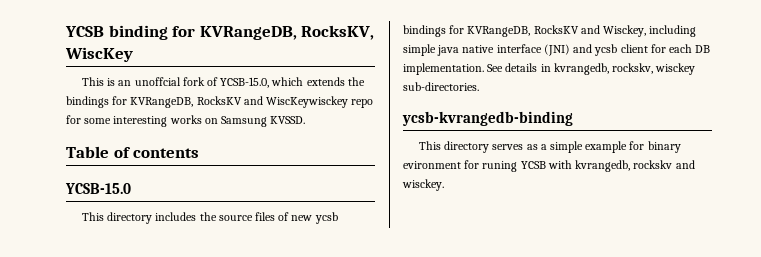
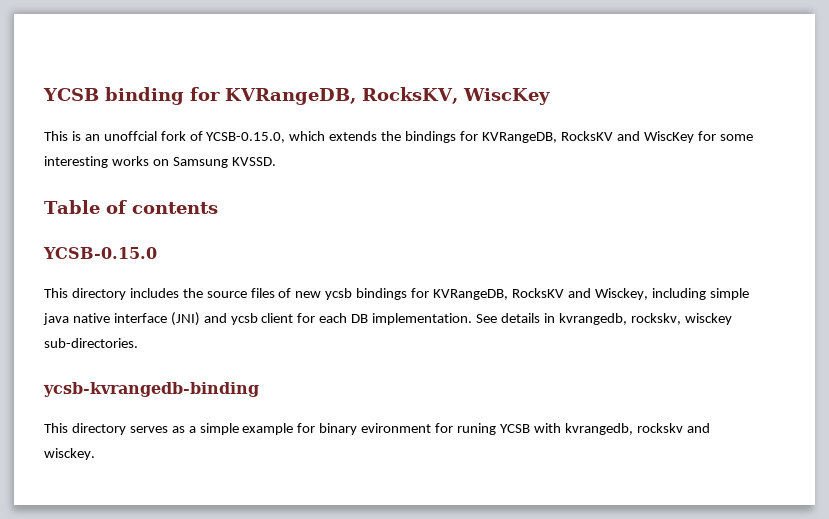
[220,77,270,88] YCSB-15.0, -> [206,132,286,143] YCSB-0.15.0,
[266,96,374,108] WiscKeywisckey repo -> [643,131,694,143] WiscKey
[65,183,131,194] YCSB-15.0 -> [43,247,157,259] YCSB-0.15.0

